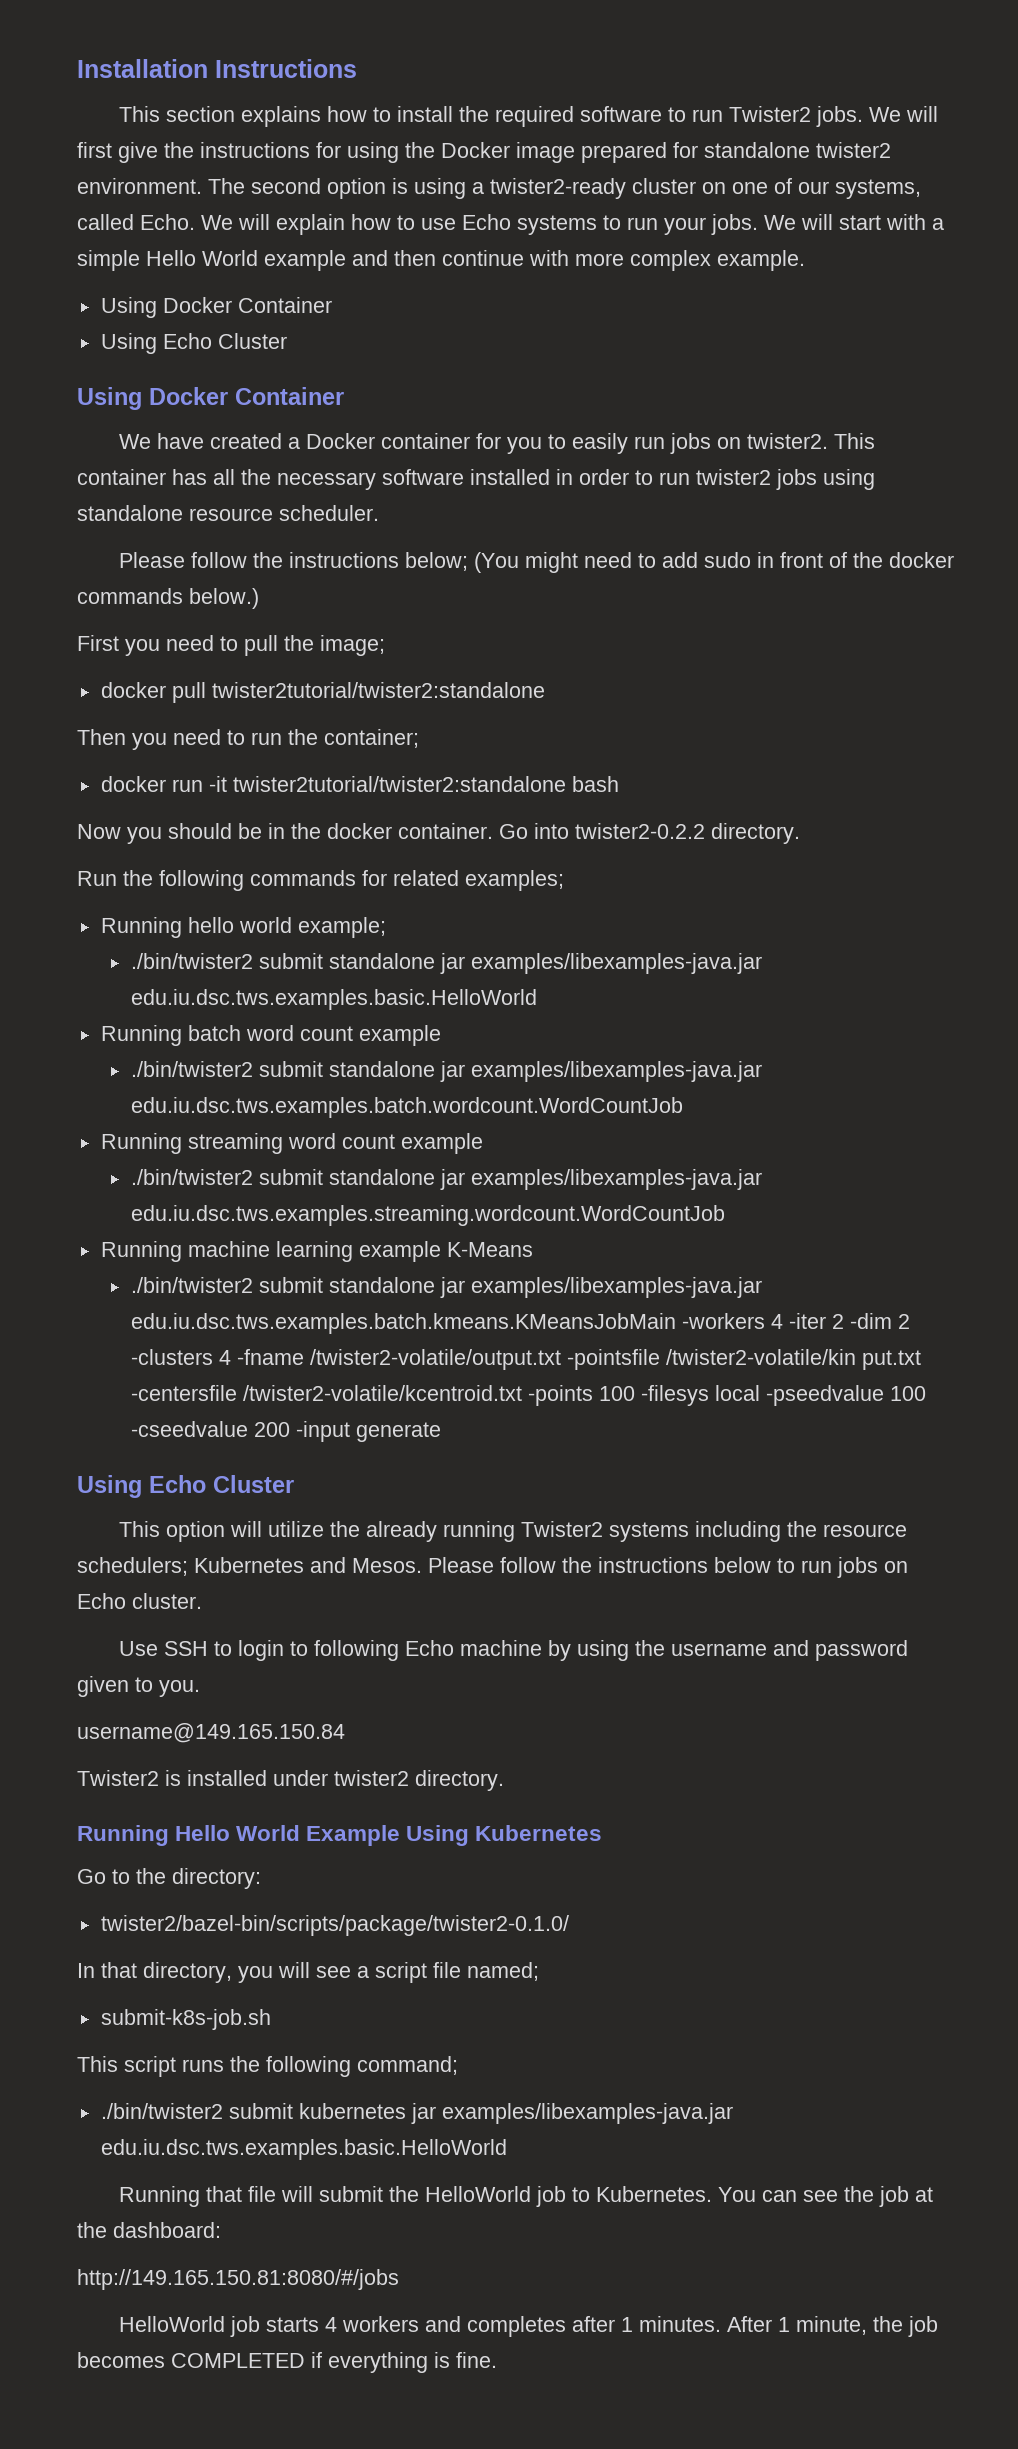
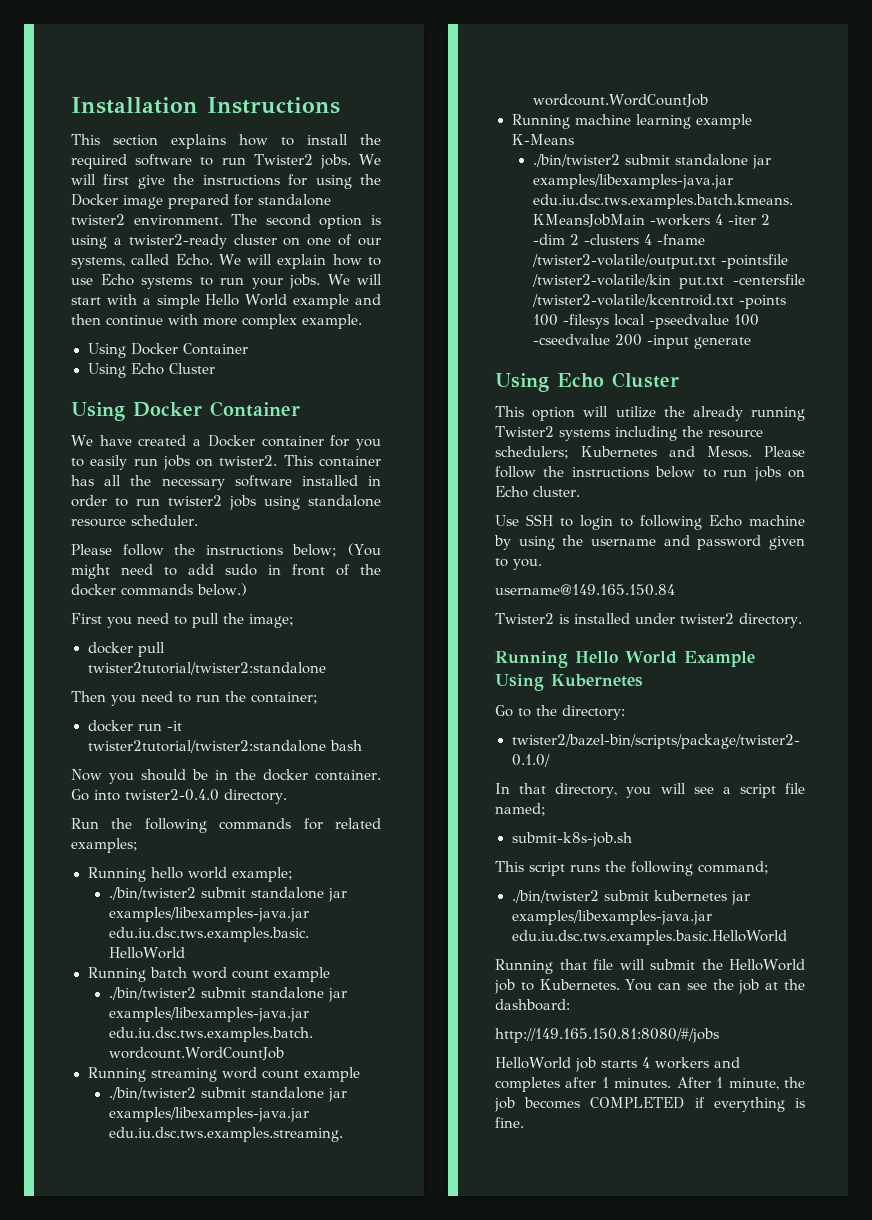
[575,823,705,839] twister2-0.2.2 -> [125,789,219,801] twister2-0.4.0

